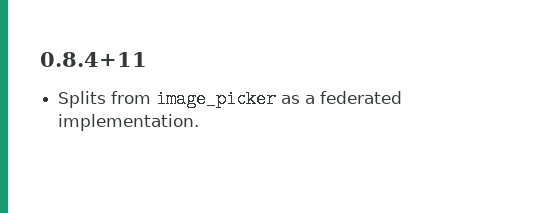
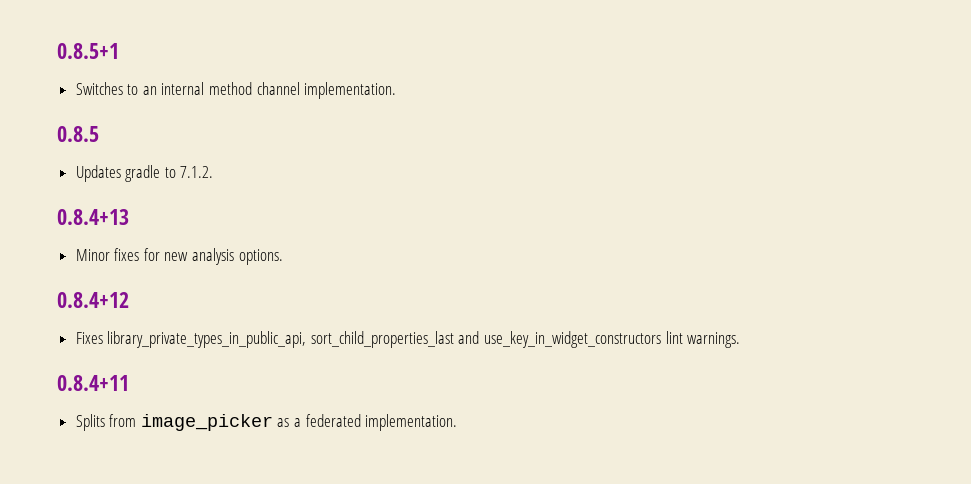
(40, 59) none -> [57,43,119,59] [75,82,397,99] [57,126,99,142] [75,165,214,182] [57,209,129,225] [75,248,283,265] [57,292,129,308] [75,331,741,348] 0.8.5+1 // Switches to an internal method channel implementation. // 0.8.5 // Updates gradle to 7.1.2. // 0.8.4+13 // Minor fixes for new analysis options. // 0.8.4+12 // Fixes library_private_types_in_public_api, sort_child_properties_last and use_key_in_widget_constructors lint warnings. //

